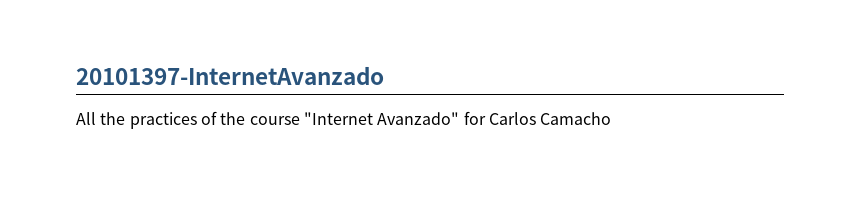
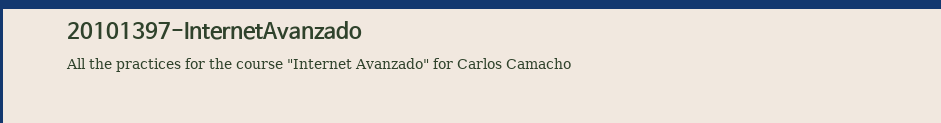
[200,111,217,125] of -> [185,58,205,69] for

